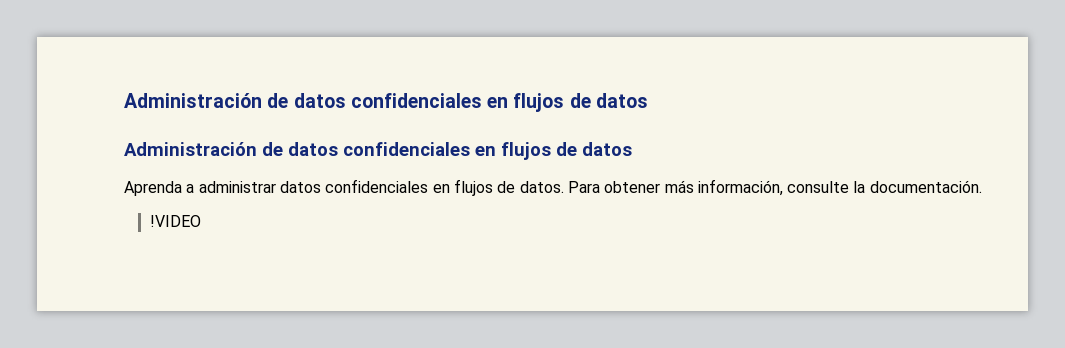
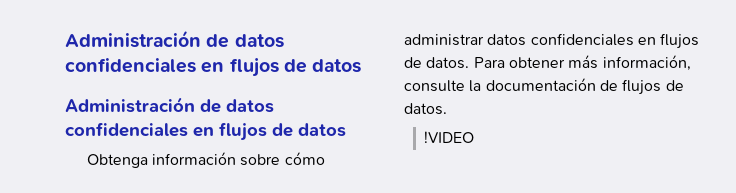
[124,181,195,196] Aprenda a -> [86,152,325,168] Obtenga información sobre cómo
[869,180,982,193] documentación. -> [485,78,684,95] [404,103,447,115] documentación de flujos de datos.

